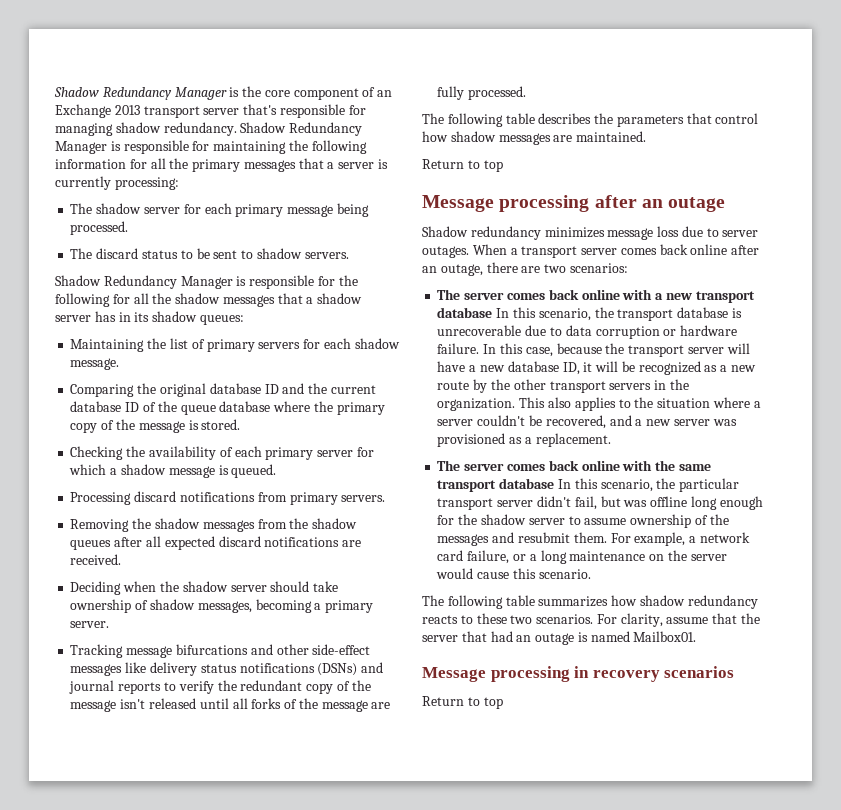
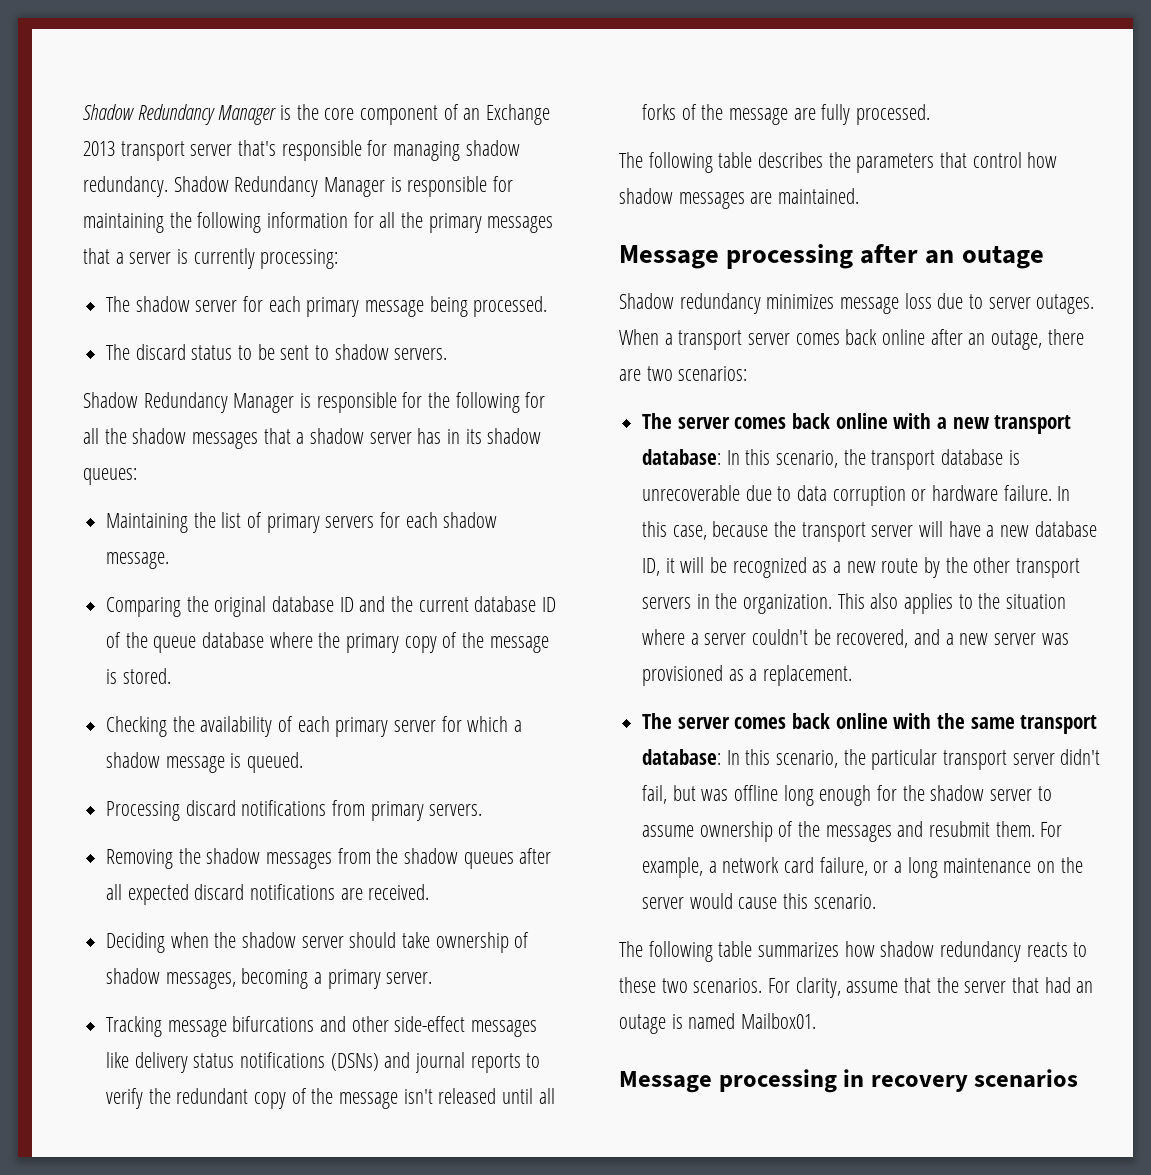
[422,159,503,172] // Return to top -> (860, 196) none
[437,307,493,318] database -> [642,449,722,465] database:
[499,478,555,489] database -> [642,749,722,765] database:
[422,696,503,709] // Return to top -> (1079, 1078) none

